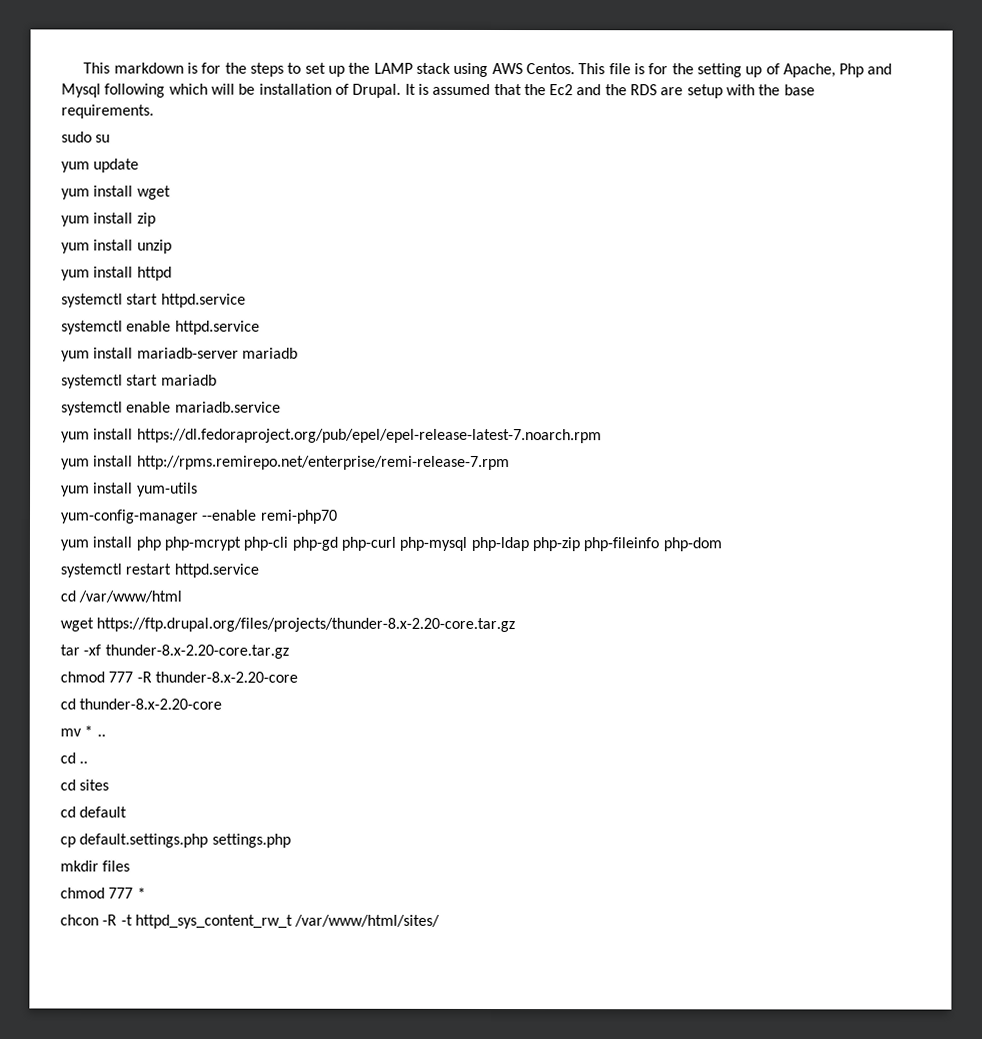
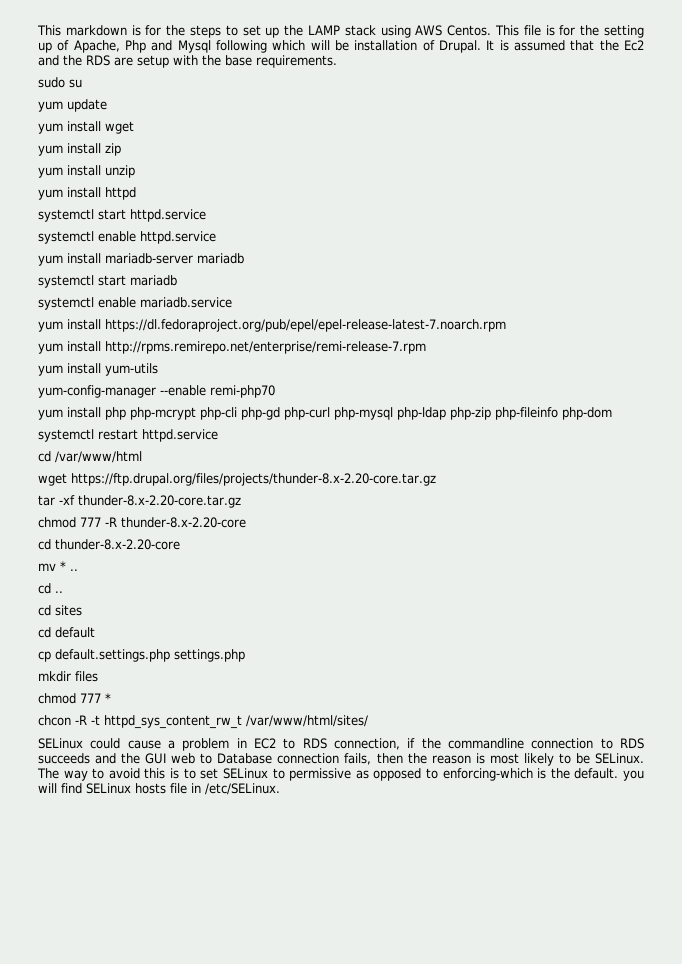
(441, 920) none -> [38,738,644,751] [38,753,644,766] [37,768,644,781] [38,783,280,795] // SELinux could cause a problem in EC2 to RDS connection, if the commandline connection to RDS succeeds and the GUI web to Database connection fails, then the reason is most likely to be SELinux. The way to avoid this is to set SELinux to permissive as opposed to enforcing-which is the default. you will find SELinux hosts file in /etc/SELinux.

